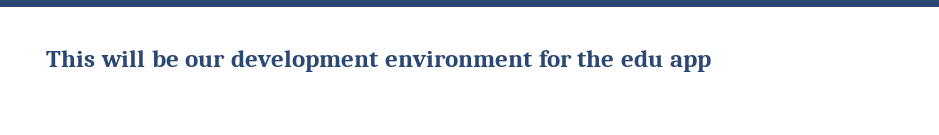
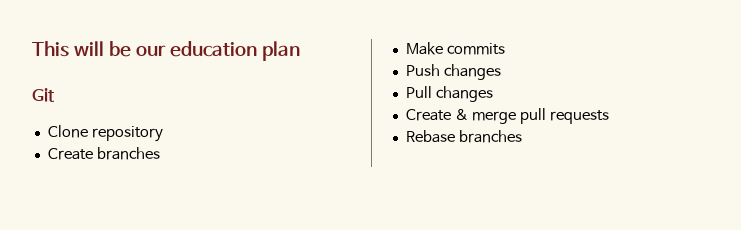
[231,50,711,72] development environment for the edu app -> [169,41,300,61] [32,88,55,102] [47,125,163,142] [47,147,160,160] [405,42,505,55] [405,64,501,80] [405,86,493,102] [405,108,609,124] [405,130,522,143] education plan // Git // Clone repository // Create branches // Make commits // Push changes // Pull changes // Create & merge pull requests // Rebase branches

